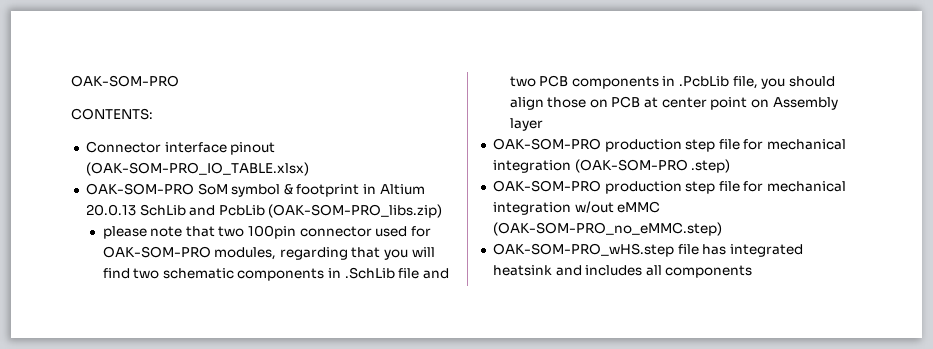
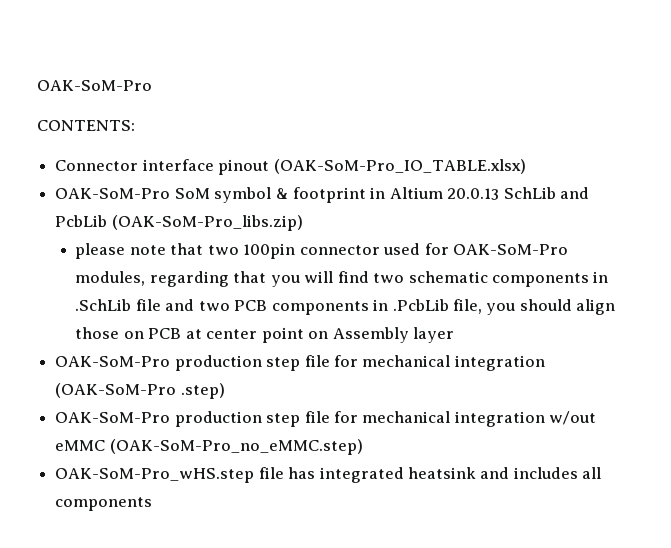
[71,75,179,87] OAK-SOM-PRO -> [37,80,152,91] OAK-SoM-Pro
[85,162,309,176] [85,183,194,195] (OAK-SOM-PRO_IO_TABLE.xlsx) // OAK-SOM-PRO -> [273,159,526,174] [55,188,171,199] (OAK-SoM-Pro_IO_TABLE.xlsx) // OAK-SoM-Pro
[268,204,443,218] (OAK-SOM-PRO_libs.zip) -> [111,215,303,231] (OAK-SoM-Pro_libs.zip)
[102,246,211,258] OAK-SOM-PRO -> [453,244,569,255] OAK-SoM-Pro
[492,138,847,152] [492,159,688,173] OAK-SOM-PRO production step file for mechanical integration (OAK-SOM-PRO -> [55,355,545,371] [55,383,177,398] OAK-SoM-Pro production step file for mechanical integration (OAK-SoM-Pro
[492,180,601,192] OAK-SOM-PRO -> [55,412,171,423] OAK-SoM-Pro
[492,222,722,236] [492,243,674,257] (OAK-SOM-PRO_no_eMMC.step) // OAK-SOM-PRO_wHS.step -> [109,439,363,455] [55,468,255,483] (OAK-SoM-Pro_no_eMMC.step) // OAK-SoM-Pro_wHS.step

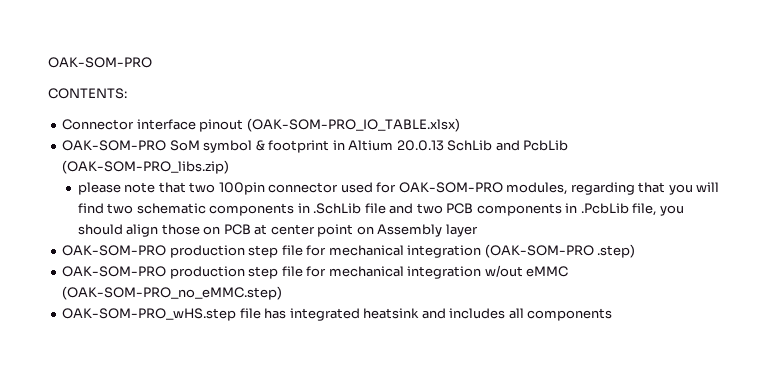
[37,80,152,91] OAK-SoM-Pro -> [48,57,152,68] OAK-SOM-PRO
[273,159,526,174] [55,188,171,199] (OAK-SoM-Pro_IO_TABLE.xlsx) // OAK-SoM-Pro -> [246,118,460,132] [62,140,167,151] (OAK-SOM-PRO_IO_TABLE.xlsx) // OAK-SOM-PRO
[111,215,303,231] (OAK-SoM-Pro_libs.zip) -> [62,160,230,174] (OAK-SOM-PRO_libs.zip)
[453,244,569,255] OAK-SoM-Pro -> [398,182,503,193] OAK-SOM-PRO
[55,355,545,371] [55,383,177,398] OAK-SoM-Pro production step file for mechanical integration (OAK-SoM-Pro -> [62,244,594,258] OAK-SOM-PRO production step file for mechanical integration (OAK-SOM-PRO
[55,412,171,423] OAK-SoM-Pro -> [62,266,167,277] OAK-SOM-PRO
[109,439,363,455] [55,468,255,483] (OAK-SoM-Pro_no_eMMC.step) // OAK-SoM-Pro_wHS.step -> [62,286,283,300] [62,308,237,321] (OAK-SOM-PRO_no_eMMC.step) // OAK-SOM-PRO_wHS.step

